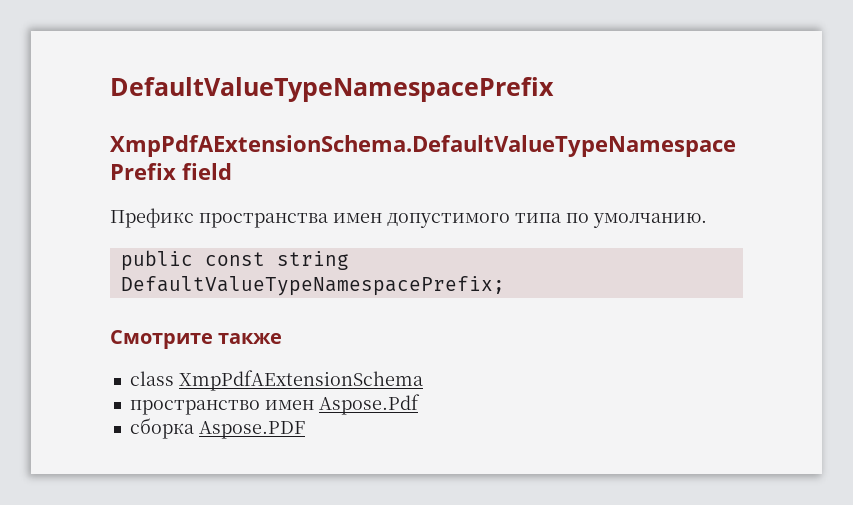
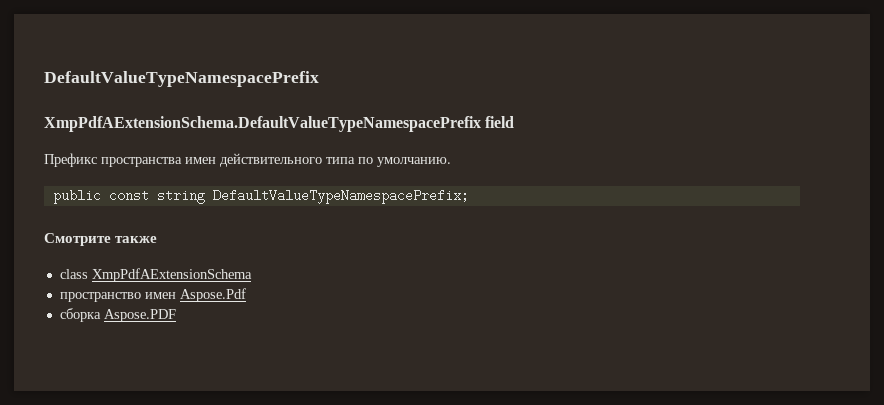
[387,213,510,228] допустимого -> [220,153,322,167] действительного

